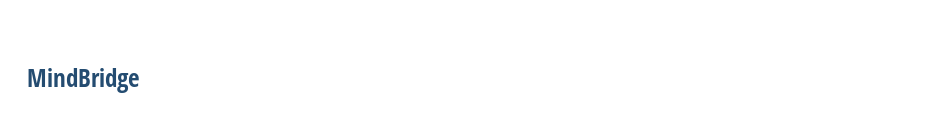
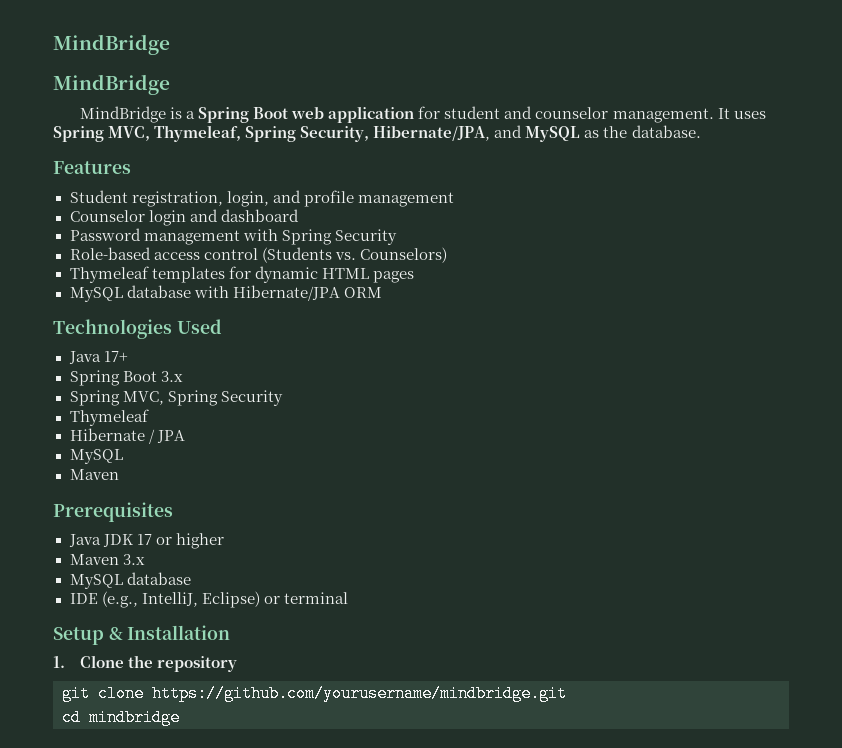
[27,68,140,93] MindBridge -> [53,34,170,55] [53,74,170,95] [79,106,766,123] [53,125,701,142] [53,161,131,174] [69,190,454,207] [69,209,299,226] [69,228,397,245] [69,247,447,263] [69,266,414,283] [69,285,382,302] [53,319,222,339] [68,351,128,364] [69,370,183,386] [69,390,283,406] [69,409,149,426] [69,428,185,444] [69,449,123,464] [69,469,119,480] [53,502,173,522] [68,533,224,549] [69,554,145,565] [69,572,191,589] [69,591,348,608] [53,625,231,645] [53,655,237,672] [62,685,567,702] [62,709,180,726] MindBridge // MindBridge // MindBridge is a Spring Boot web application for student and counselor management. It uses Spring MVC, Thymeleaf, Spring Security, Hibernate/JPA, and MySQL as the database. // Features // Student registration, login, and profile management // Counselor login and dashboard // Password management with Spring Security // Role-based access control (Students vs. Counselors) // Thymeleaf templates for dynamic HTML pages // MySQL database with Hibernate/JPA ORM // Technologies Used // Java 17+ // Spring Boot 3.x // Spring MVC, Spring Security // Thymeleaf // Hibernate / JPA // MySQL // Maven // Prerequisites // Java JDK 17 or higher // Maven 3.x // MySQL database // IDE (e.g., IntelliJ, Eclipse) or terminal // Setup & Installation // 1. Clone the repository // git clone https://github.com/yourusername/mindbridge.git // cd mindbridge

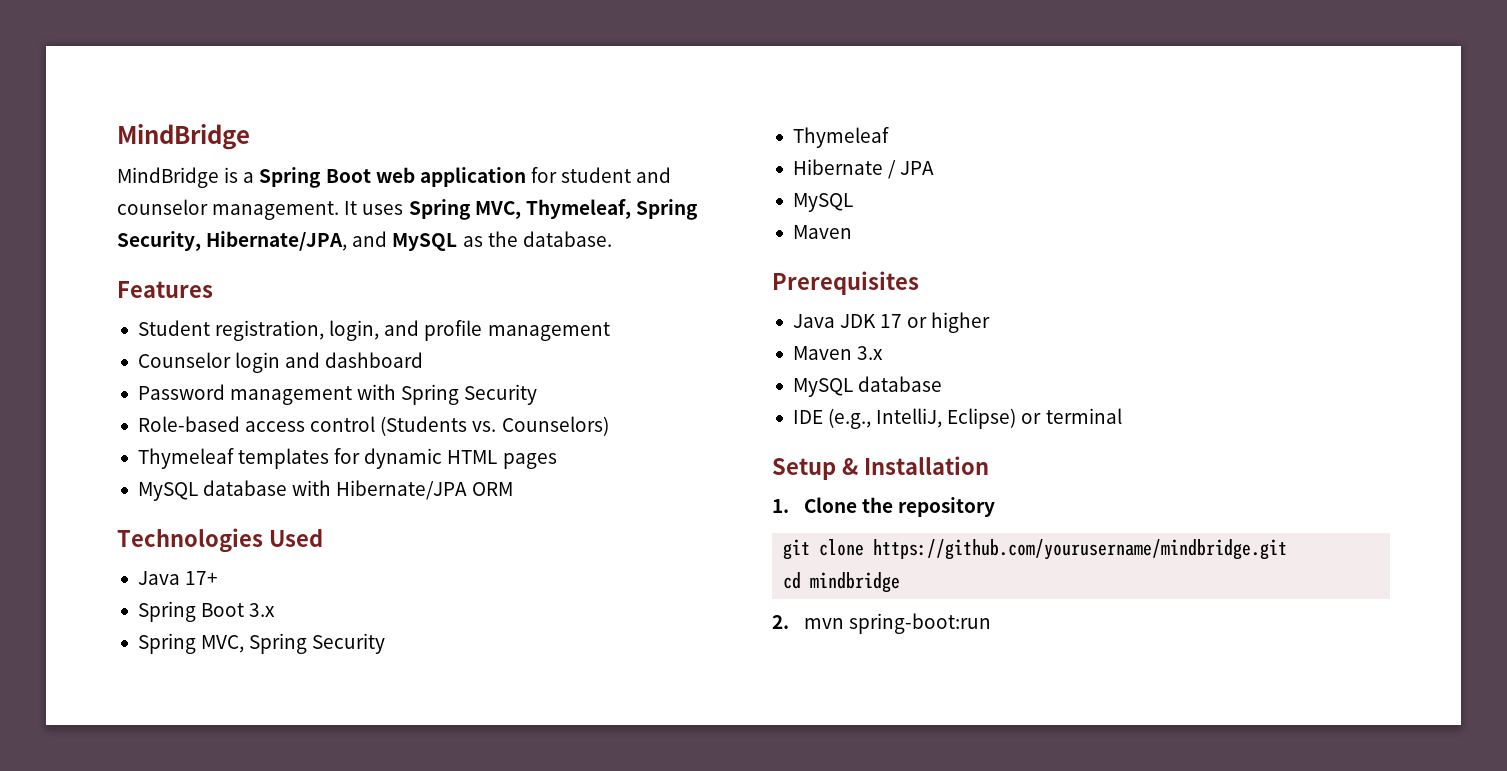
[53,34,170,55] [53,74,170,95] [79,106,166,123] MindBridge // MindBridge // MindBridge -> [117,124,250,150] [117,167,219,188] MindBridge // MindBridge
(180, 717) none -> [772,613,992,634] // 2. mvn spring-boot:run

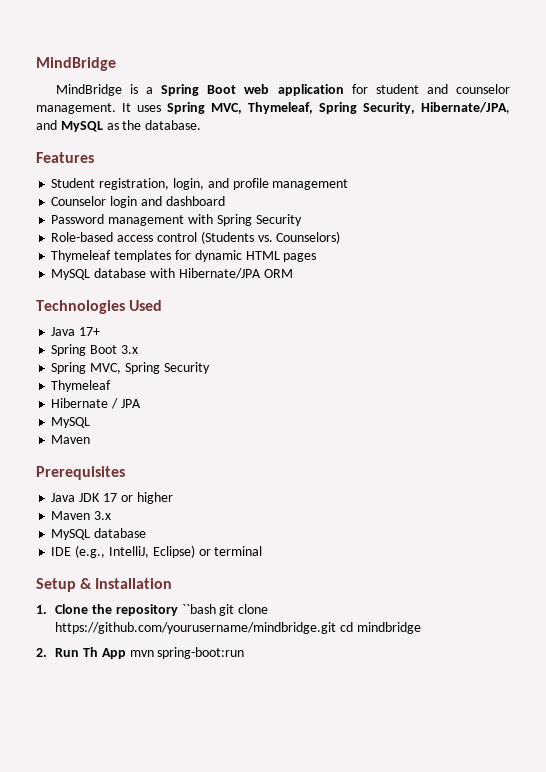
(996, 507) // -> [181,604,216,614] ``bash
(1288, 549) // -> (337, 628) none
(789, 622) none -> [55,647,126,659] Run Th App

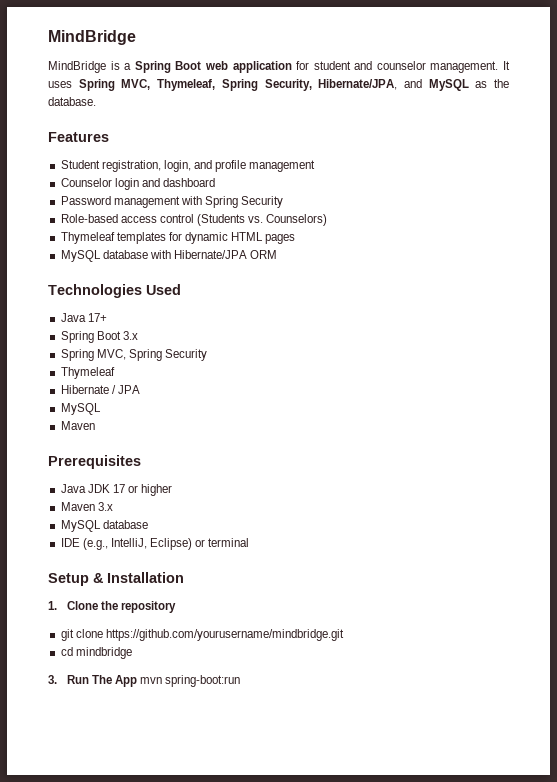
[181,604,216,614] ``bash -> (176, 607) //
(337, 628) none -> (344, 635) //
[36,647,98,657] 2. Run Th -> [48,675,112,684] 3. Run The

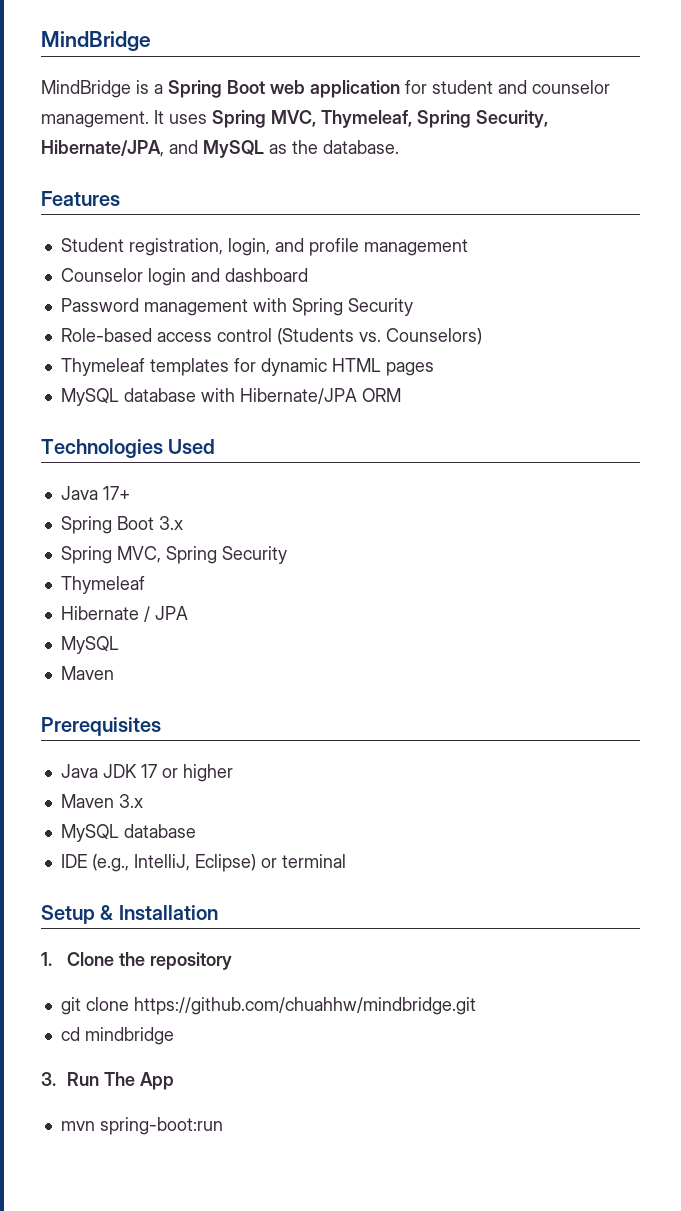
[105,629,344,641] https://github.com/yourusername/mindbridge.git -> [133,997,476,1015] https://github.com/chuahhw/mindbridge.git
(137, 681) none -> (175, 1081) //

